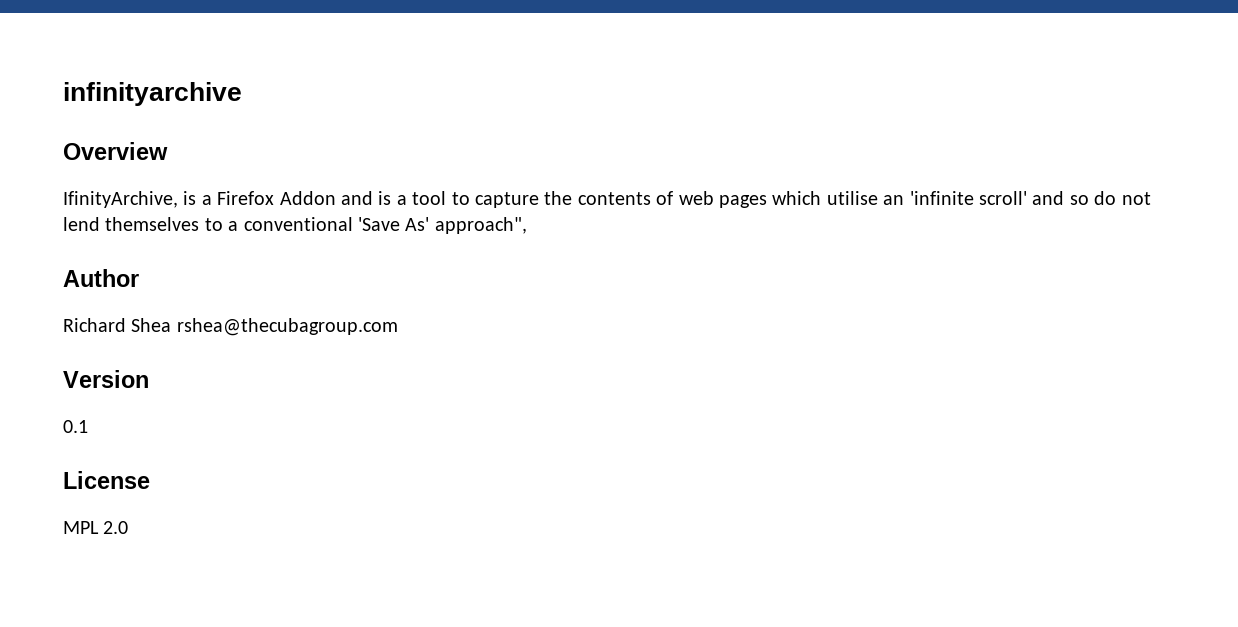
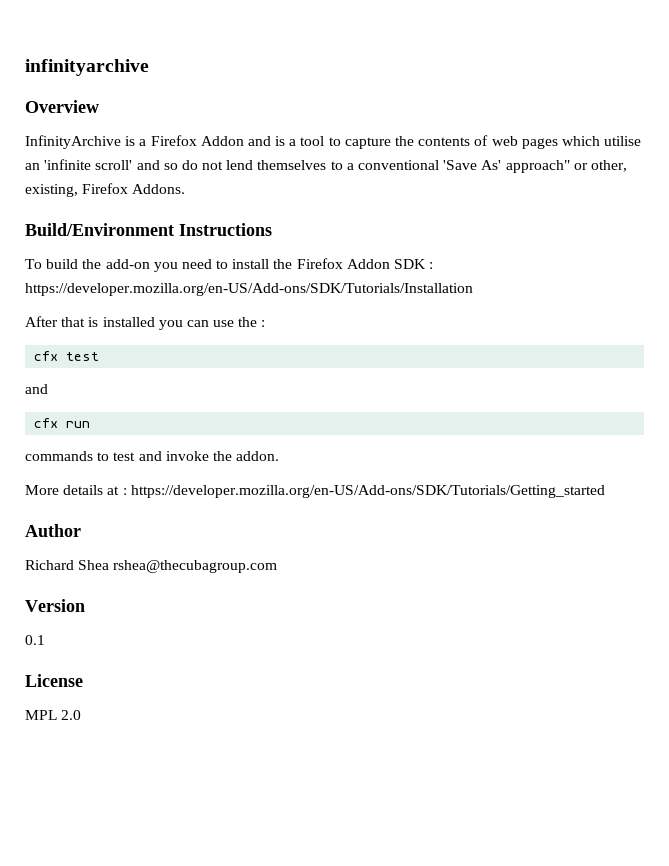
[63,191,178,208] IfinityArchive, -> [25,135,121,149] InfinityArchive
[434,217,527,234] approach", -> [505,160,627,173] [25,183,186,197] [25,223,272,236] [25,258,434,272] [25,283,473,296] [25,316,266,330] [34,351,100,361] [25,384,48,394] [34,418,91,428] [25,451,280,461] [25,485,605,498] approach" or other, existing, Firefox Addons. // Build/Environment Instructions // To build the add-on you need to install the Firefox Addon SDK : https://developer.mozilla.org/en-US/Add-ons/SDK/Tutorials/Installation // After that is installed you can use the : // cfx test // and // cfx run // commands to test and invoke the addon. // More details at : https://developer.mozilla.org/en-US/Add-ons/SDK/Tutorials/Getting_started

